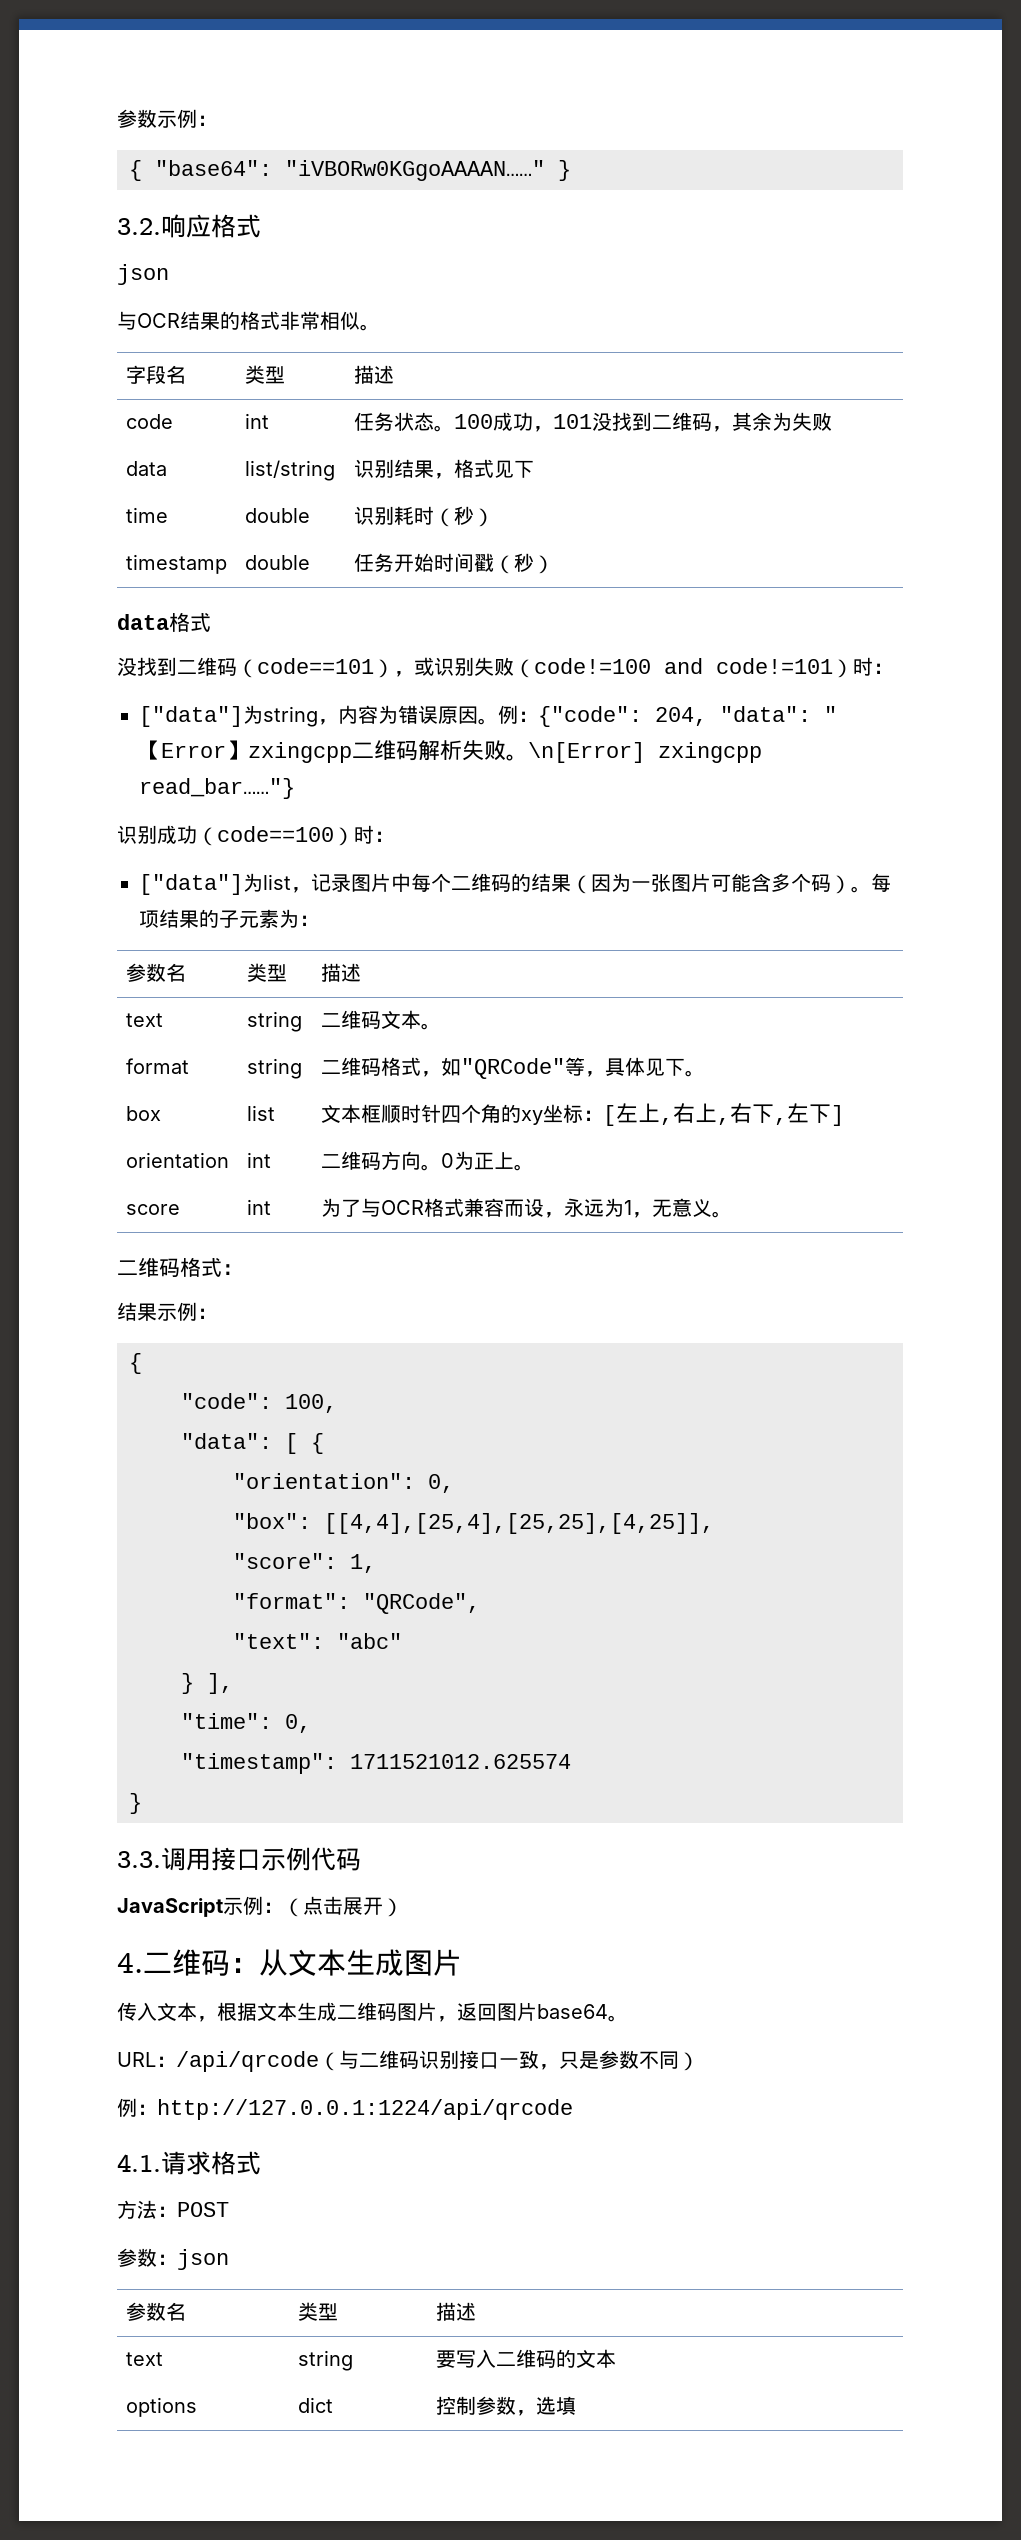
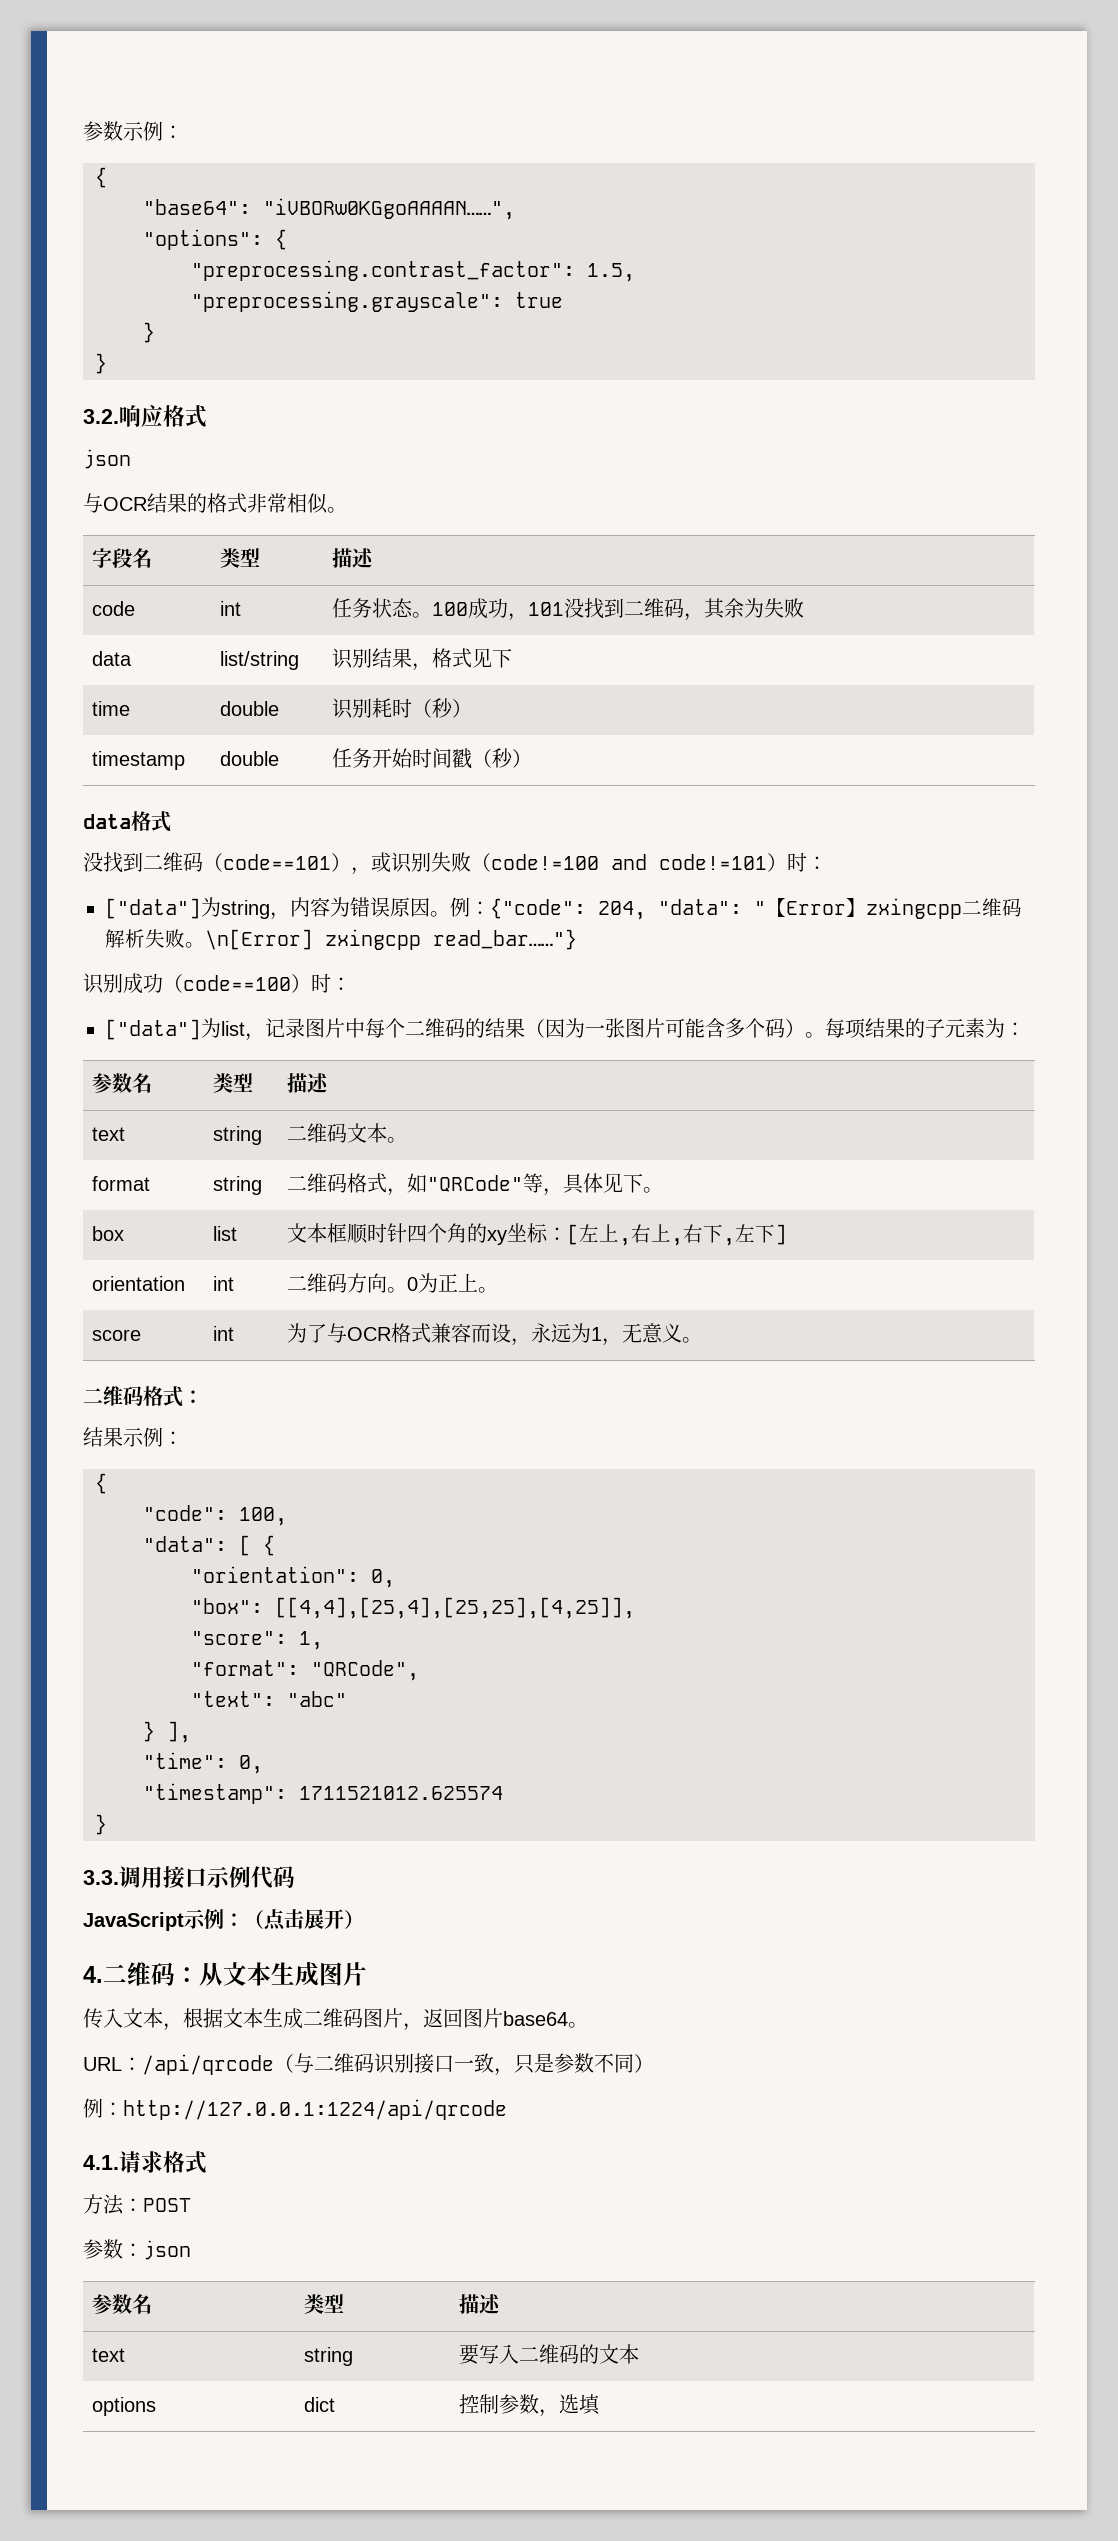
[155,160,545,181] "base64": "iVBORw0KGgoAAAAN……" -> [143,198,515,220] [143,229,287,250] [191,260,635,282] [191,291,563,312] [143,322,155,343] // "base64": "iVBORw0KGgoAAAAN……", // "options": { // "preprocessing.contrast_factor": 1.5, // "preprocessing.grayscale": true // } //

